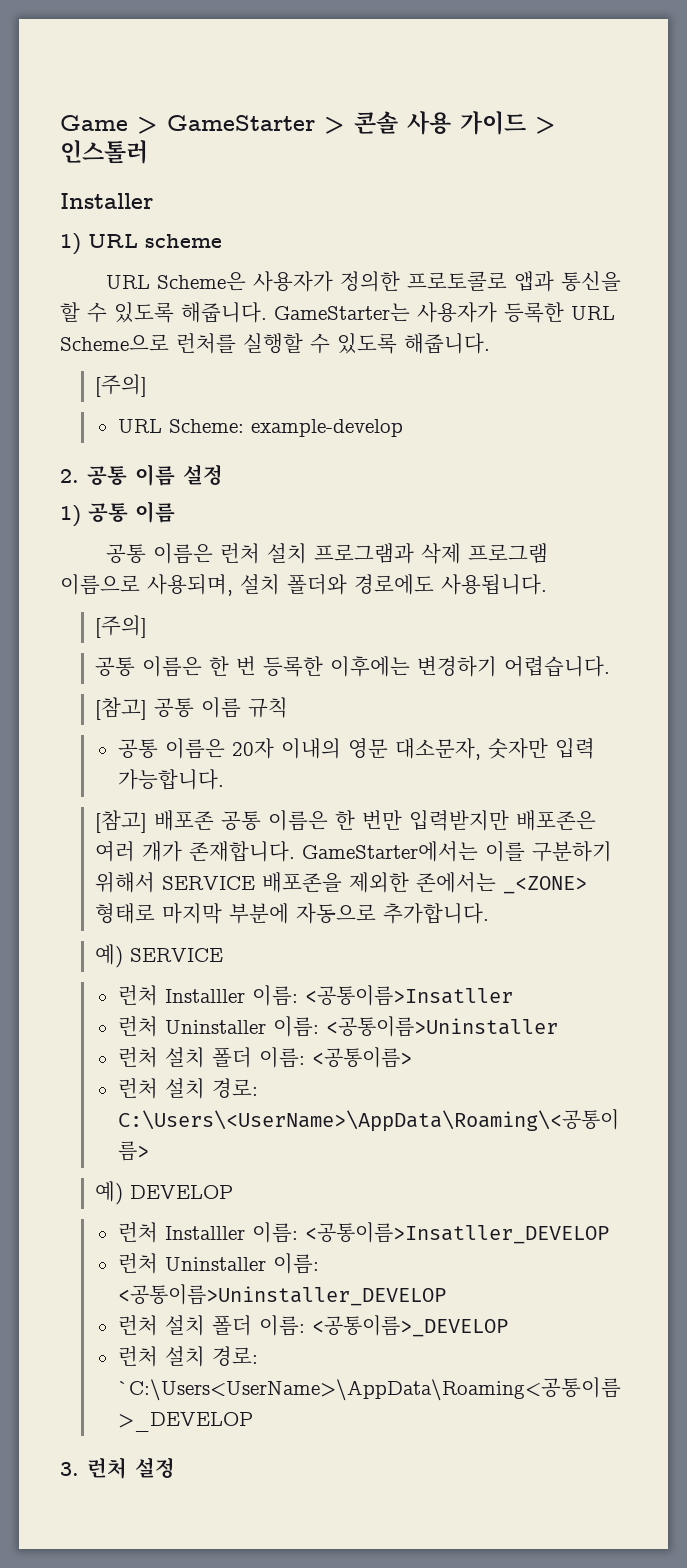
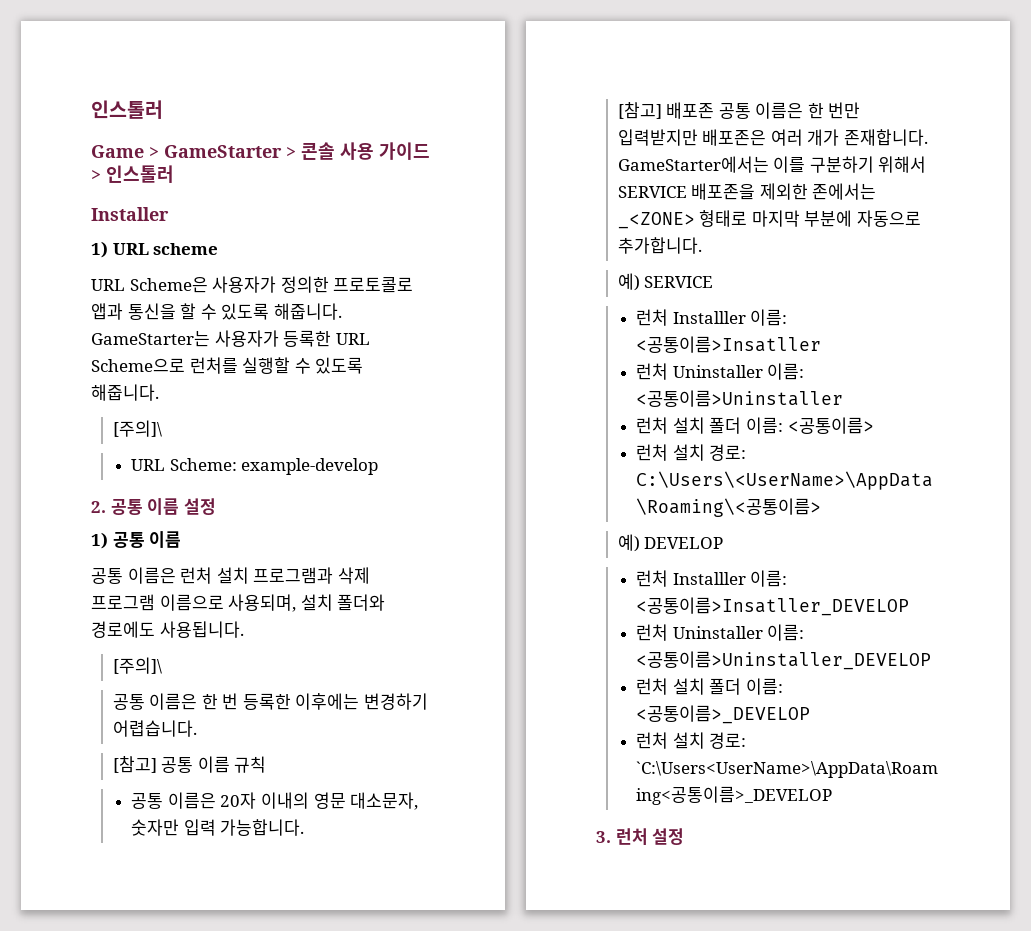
(60, 123) none -> [91,100,163,119] 인스톨러 //
[94,374,147,397] [주의] -> [112,420,162,437] [주의]\
[94,615,147,638] [주의] -> [112,657,162,674] [주의]\

